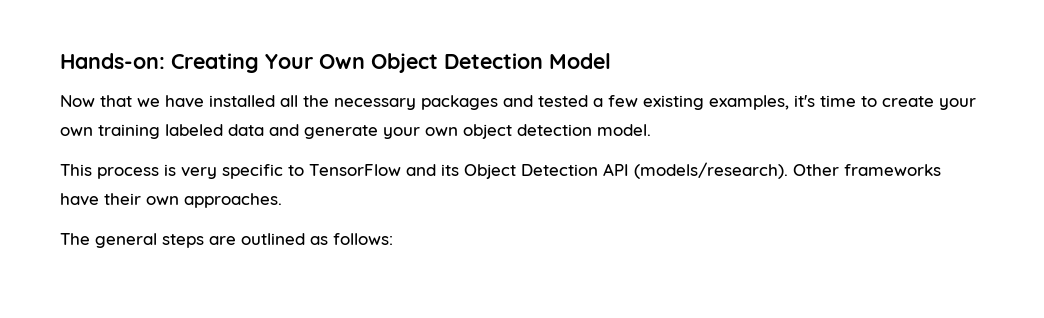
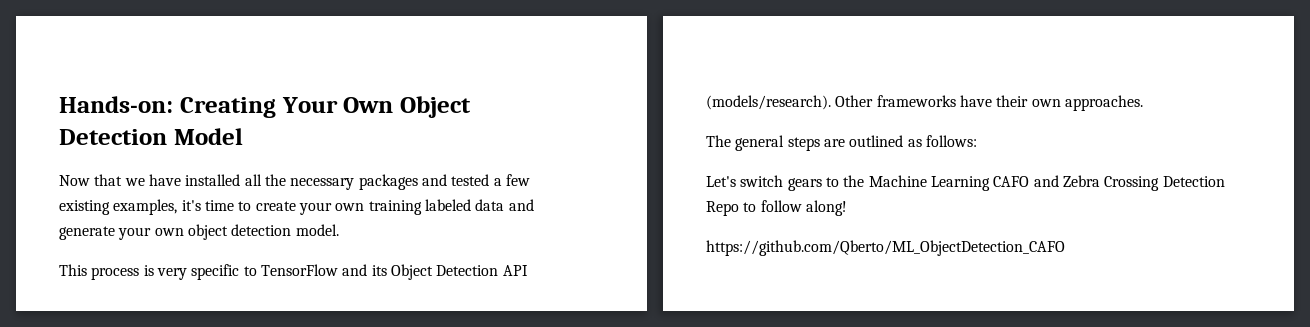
(393, 239) none -> [706,175,1225,191] [706,200,847,216] [706,240,1065,256] // Let's switch gears to the Machine Learning CAFO and Zebra Crossing Detection Repo to follow along! // https://github.com/Qberto/ML_ObjectDetection_CAFO

